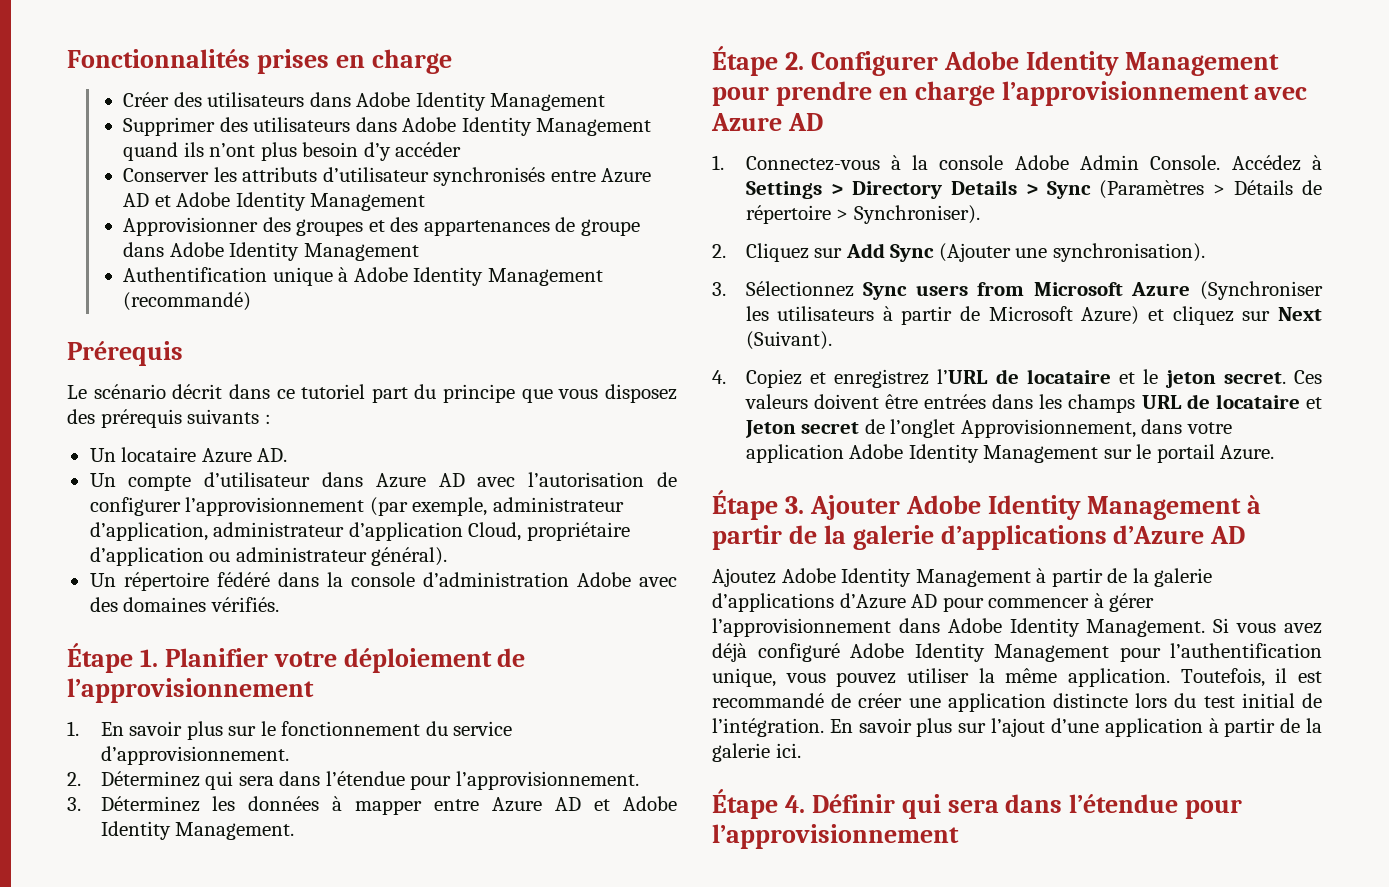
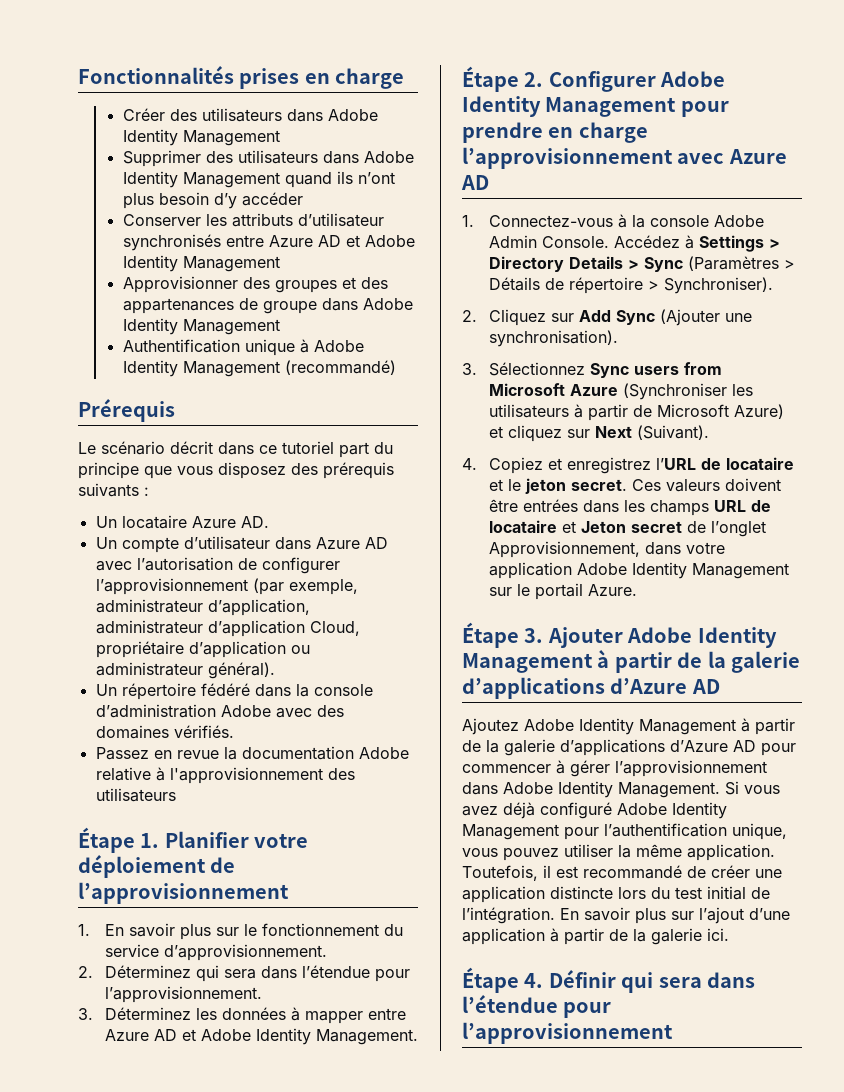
(279, 604) none -> [95,746,409,760] [95,767,355,784] [95,788,176,802] // Passez en revue la documentation Adobe relative à l'approvisionnement des utilisateurs

